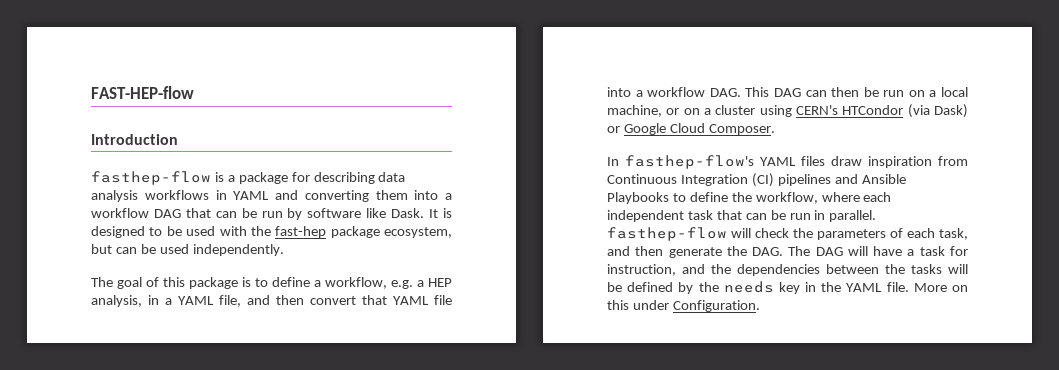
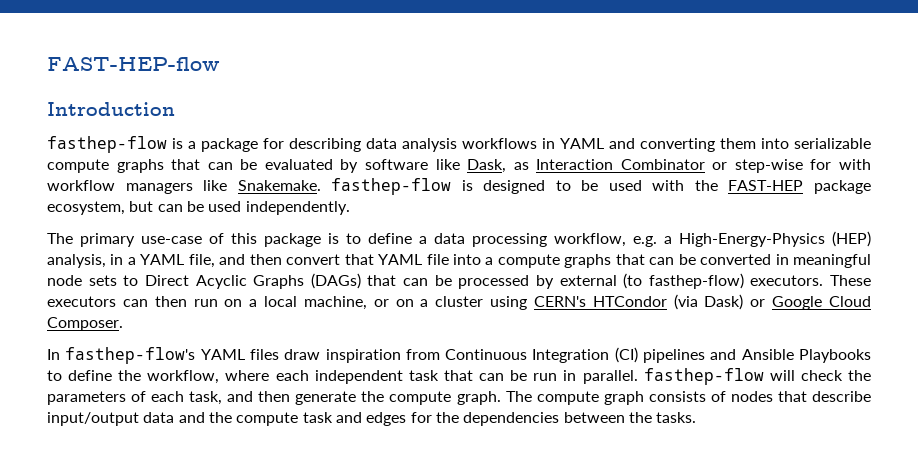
[445,193,452,200] [91,208,283,218] a workflow DAG that can be run -> [794,138,871,149] [47,159,333,173] serializable compute graphs that can be evaluated
[391,208,439,218] Dask. It -> [467,159,871,173] [47,178,452,195] Dask, as Interaction Combinator or step-wise for with workflow managers like Snakemake. fasthep-flow
[275,226,327,238] fast-hep -> [728,180,804,191] FAST-HEP
[117,277,142,289] goal -> [80,233,202,247] primary use-case
(321, 283) none -> [434,233,547,247] data processing
[428,278,452,287] HEP -> [679,231,871,247] High-Energy-Physics (HEP)
[647,87,801,97] workflow DAG. This DAG -> [497,254,872,268] [47,273,871,289] [47,296,116,307] compute graphs that can be converted in meaningful node sets to Direct Acyclic Graphs (DAGs) that can be processed by external (to fasthep-flow) executors. These executors
[863,87,879,97] be -> (187, 301) none
[752,246,968,256] [607,264,968,276] [607,281,968,294] [607,300,760,312] DAG. The DAG will have a task for instruction, and the dependencies between the tasks will be defined by the needs key in the YAML file. More on this under Configuration. -> [389,391,871,405] [47,412,697,426] compute graph. The compute graph consists of nodes that describe input/output data and the compute task and edges for the dependencies between the tasks.

